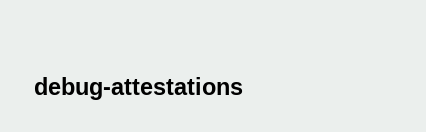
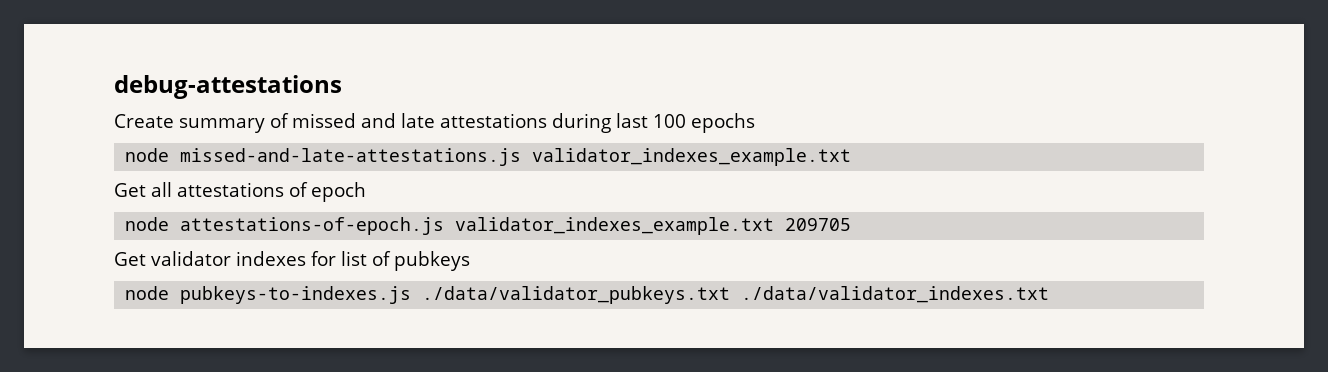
(243, 88) none -> [114,113,755,133] [125,148,852,166] [114,182,366,202] [125,217,852,235] [114,251,470,271] [125,286,1050,304] // Create summary of missed and late attestations during last 100 epochs // node missed-and-late-attestations.js validator_indexes_example.txt // Get all attestations of epoch // node attestations-of-epoch.js validator_indexes_example.txt 209705 // Get validator indexes for list of pubkeys // node pubkeys-to-indexes.js ./data/validator_pubkeys.txt ./data/validator_indexes.txt

